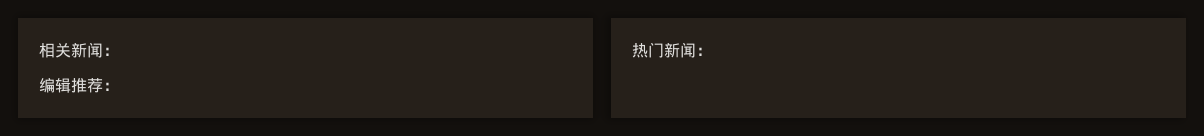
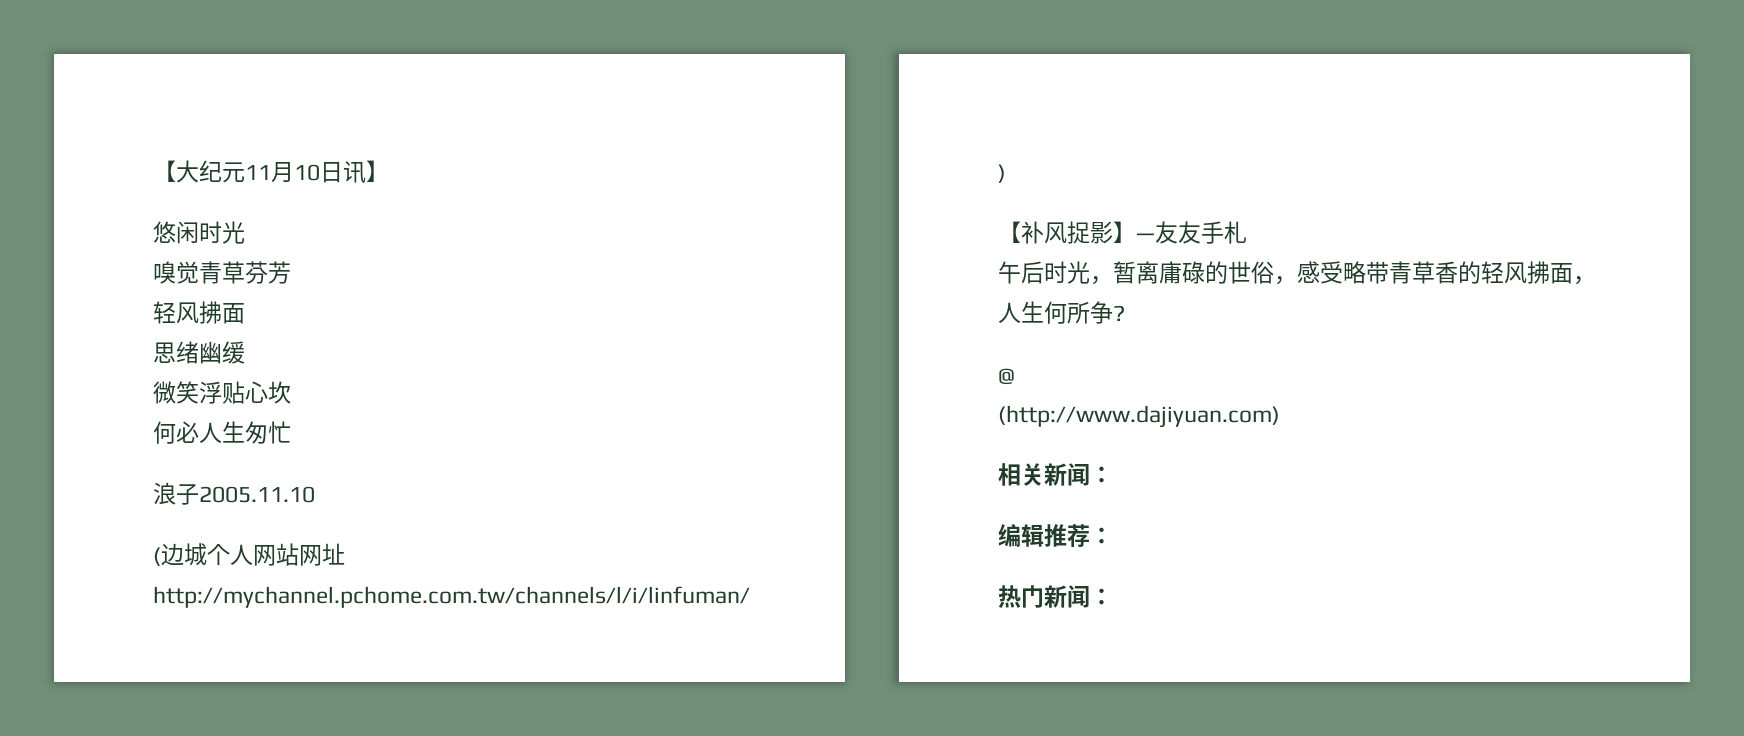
(39, 50) none -> [153,160,389,184] [153,221,245,244] [153,261,291,284] [153,301,245,324] [153,341,245,364] [153,381,291,404] [153,421,291,444] [153,482,315,505] [153,543,345,566] [153,586,750,608] [998,164,1006,183] [998,221,1247,244] [998,261,1596,285] [998,301,1125,324] [998,368,1015,385] [998,405,1280,428] 【大纪元11月10日讯】 // 悠闲时光 // 嗅觉青草芬芳 // 轻风拂面 // 思绪幽缓 // 微笑浮贴心坎 // 何必人生匆忙 // 浪子2005.11.10 // (边城个人网站网址http://mychannel.pchome.com.tw/channels/l/i/linfuman/ ) // 【补风捉影】—友友手札 // 午后时光，暂离庸碌的世俗，感受略带青草香的轻风拂面，人生何所争? // @ // (http://www.dajiyuan.com) //

